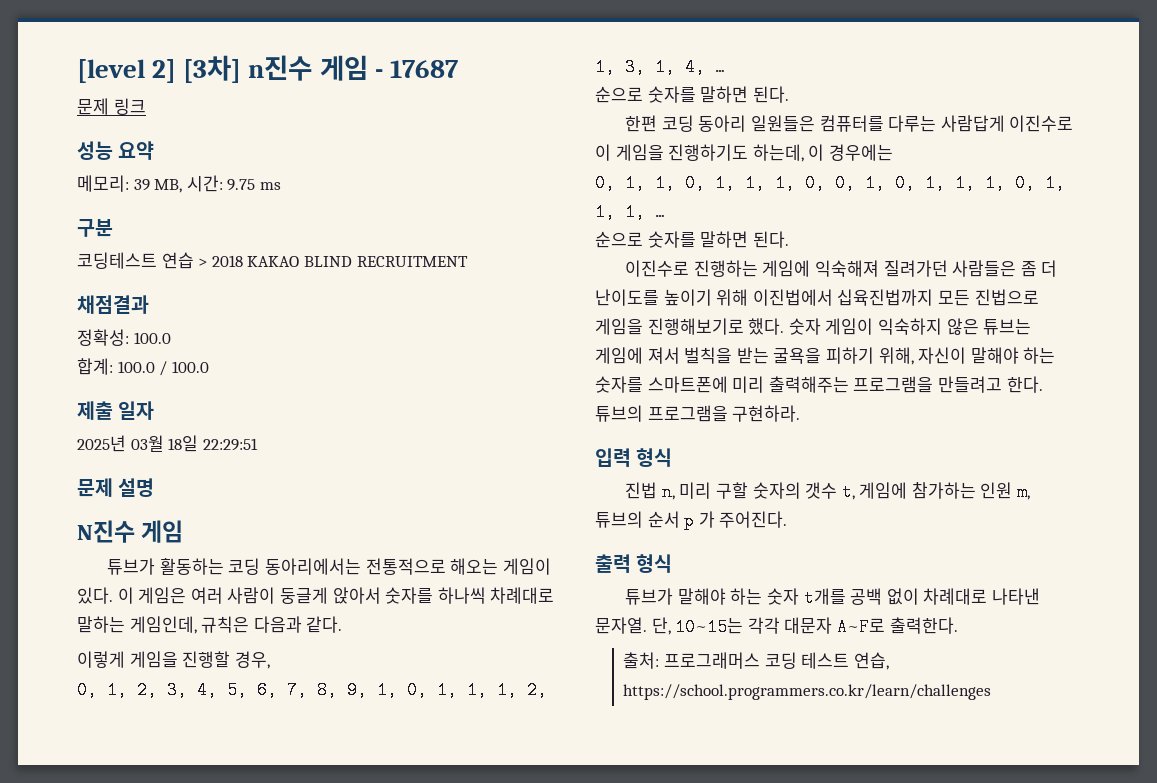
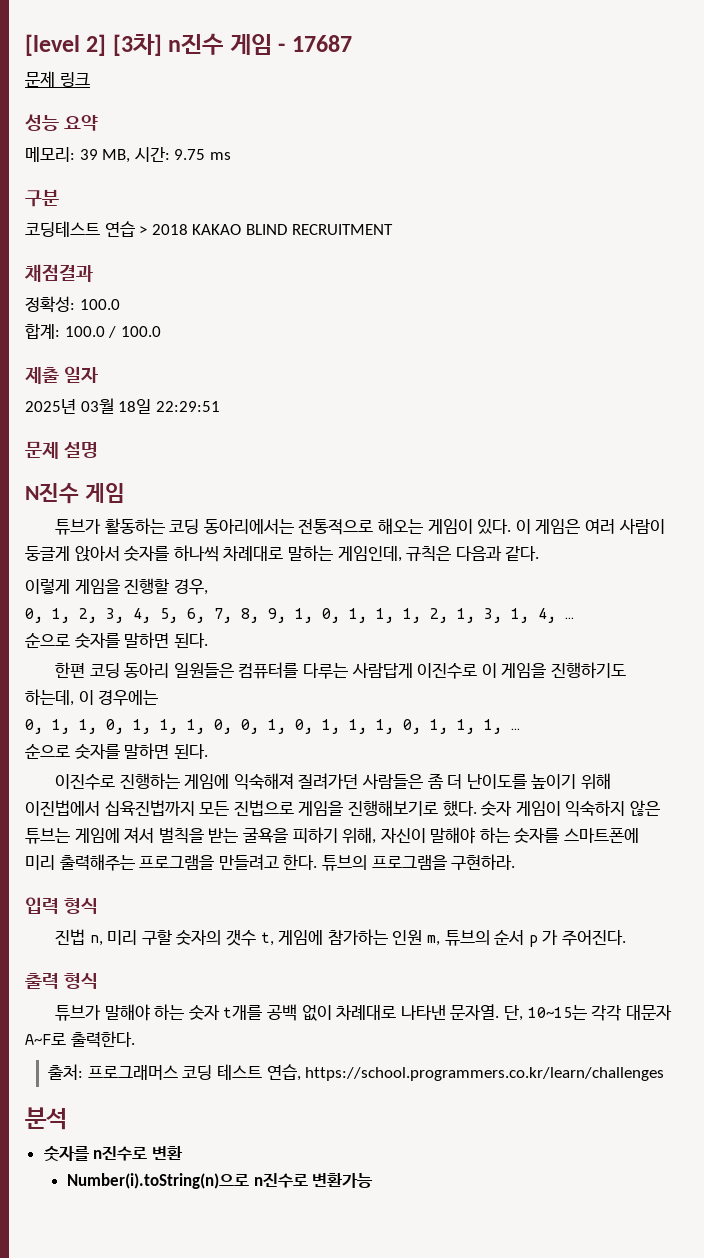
(992, 692) none -> [25,1107,67,1130] [43,1146,183,1161] [66,1173,374,1189] // 분석 // 숫자를 n진수로 변환 // Number(i).toString(n)으로 n진수로 변환가능

